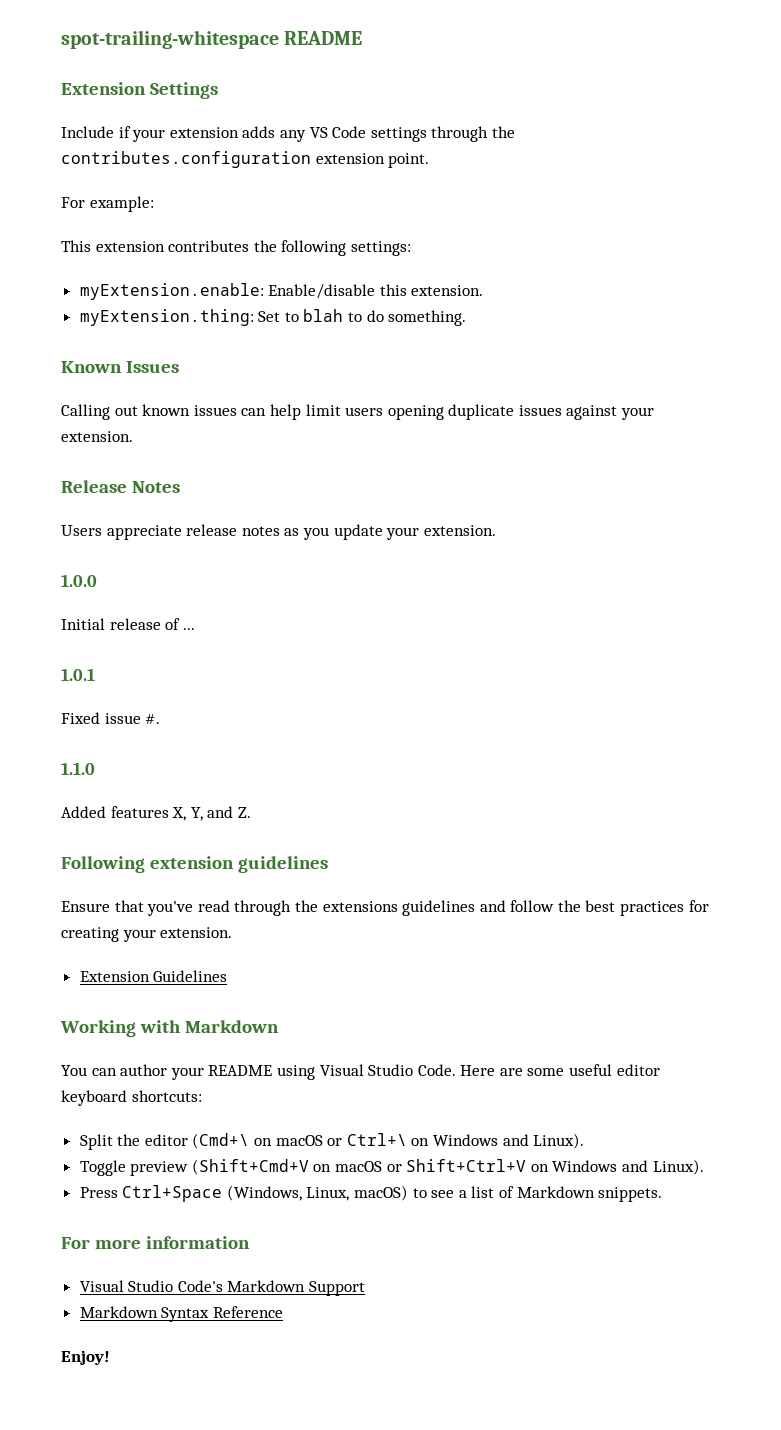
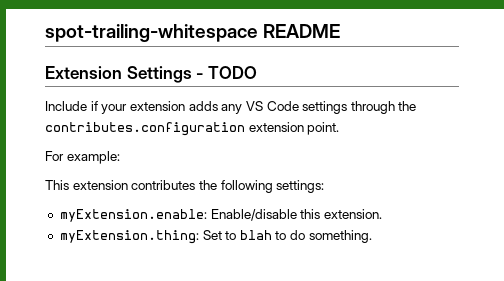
(218, 90) none -> [196,66,257,79] - TODO
[61,361,179,373] [61,404,655,420] [61,431,133,442] [61,480,180,493] [61,524,496,540] [61,574,97,587] [61,618,195,630] [61,668,95,681] [61,712,161,724] [61,762,95,775] [61,806,251,821] [61,856,328,873] [61,900,709,916] [61,927,233,942] [79,970,228,982] [60,1020,279,1037] [61,1064,660,1080] [61,1090,202,1106] [79,1133,585,1150] [79,1159,704,1176] [79,1185,663,1202] [61,1236,250,1249] [79,1280,366,1296] [79,1306,283,1322] [61,1350,110,1365] // Known Issues // Calling out known issues can help limit users opening duplicate issues against your extension. // Release Notes // Users appreciate release notes as you update your extension. // 1.0.0 // Initial release of ... // 1.0.1 // Fixed issue #. // 1.1.0 // Added features X, Y, and Z. // Following extension guidelines // Ensure that you've read through the extensions guidelines and follow the best practices for creating your extension. // Extension Guidelines // Working with Markdown // You can author your README using Visual Studio Code. Here are some useful editor keyboard shortcuts: // Split the editor (Cmd+\ on macOS or Ctrl+\ on Windows and Linux). // Toggle preview (Shift+Cmd+V on macOS or Shift+Ctrl+V on Windows and Linux). // Press Ctrl+Space (Windows, Linux, macOS) to see a list of Markdown snippets. // For more information // Visual Studio Code's Markdown Support // Markdown Syntax Reference // Enjoy! -> (372, 236) none

